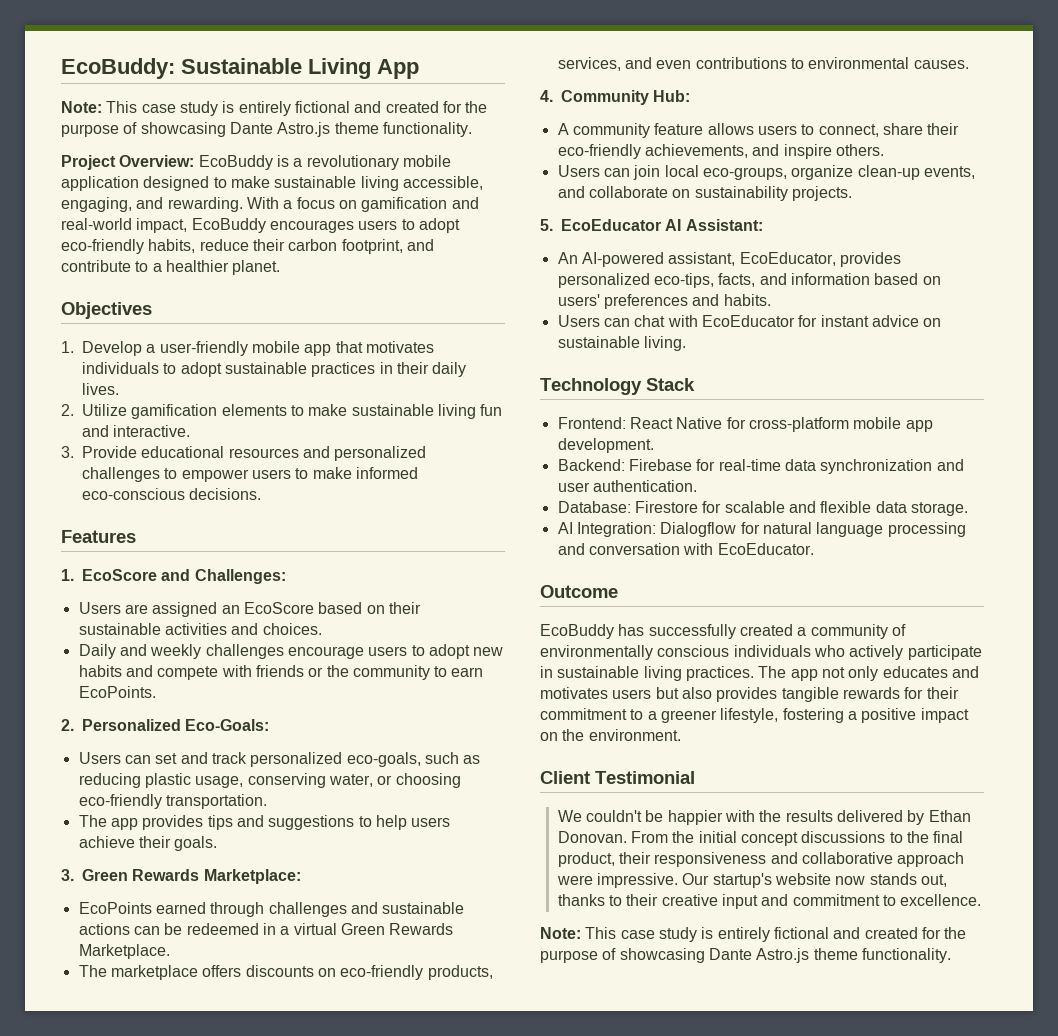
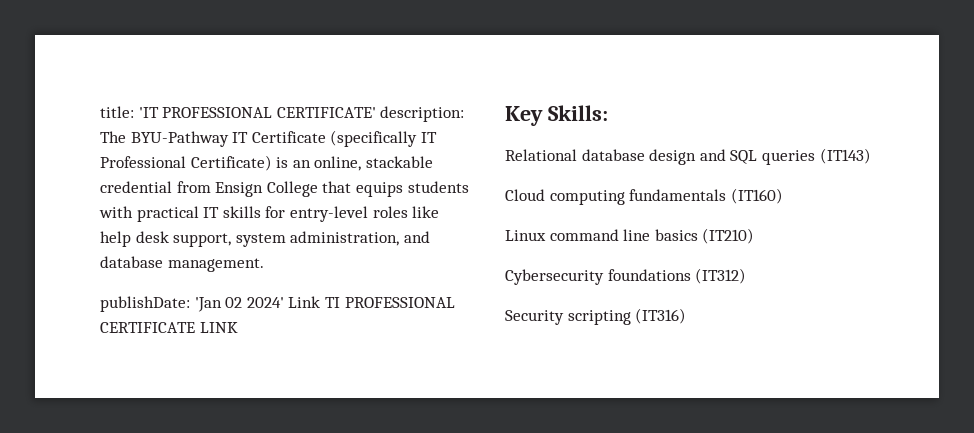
[61,58,419,79] [61,101,488,116] [61,122,472,137] [61,155,451,170] [61,176,483,191] [61,197,479,212] [61,218,460,233] [61,239,434,254] [61,260,281,275] [61,302,152,319] [61,341,434,356] [82,362,467,377] [82,383,119,395] [61,404,503,419] [82,425,191,437] [61,446,427,461] [82,467,418,482] [82,488,262,500] [61,530,136,543] [61,569,286,584] [78,602,421,617] [78,623,322,635] [78,644,504,659] [78,665,484,680] [78,686,156,698] [61,719,270,731] [78,752,481,767] [78,773,461,788] [78,794,267,809] [78,815,451,830] [78,836,218,851] [61,869,301,884] [78,902,465,917] [78,923,454,935] [78,944,170,959] [78,965,493,980] [557,57,969,71] [540,90,691,105] [557,123,960,138] [557,144,884,159] [557,165,975,180] [557,186,852,201] [540,219,763,231] [557,252,901,267] [557,273,941,288] [557,294,771,309] [557,315,942,327] [557,336,686,351] [540,378,695,395] [557,417,933,432] [557,438,654,453] [557,459,964,474] [557,480,697,492] [557,501,968,516] [557,522,966,537] [557,543,814,555] [540,585,618,598] [540,624,906,639] [540,645,982,660] [540,666,979,681] [540,687,959,702] [540,708,969,723] [540,729,681,741] [540,771,695,784] [557,810,971,825] [557,831,964,846] [557,852,965,867] [556,873,947,888] [557,894,982,909] [540,927,967,942] [540,948,951,963] EcoBuddy: Sustainable Living App // Note: This case study is entirely fictional and created for the purpose of showcasing Dante Astro.js theme functionality. // Project Overview: EcoBuddy is a revolutionary mobile application designed to make sustainable living accessible, engaging, and rewarding. With a focus on gamification and real-world impact, EcoBuddy encourages users to adopt eco-friendly habits, reduce their carbon footprint, and contribute to a healthier planet. // Objectives // 1. Develop a user-friendly mobile app that motivates individuals to adopt sustainable practices in their daily lives. // 2. Utilize gamification elements to make sustainable living fun and interactive. // 3. Provide educational resources and personalized challenges to empower users to make informed eco-conscious decisions. // Features // 1. EcoScore and Challenges: // Users are assigned an EcoScore based on their sustainable activities and choices. // Daily and weekly challenges encourage users to adopt new habits and compete with friends or the community to earn EcoPoints. // 2. Personalized Eco-Goals: // Users can set and track personalized eco-goals, such as reducing plastic usage, conserving water, or choosing eco-friendly transportation. // The app provides tips and suggestions to help users achieve their goals. // 3. Green Rewards Marketplace: // EcoPoints earned through challenges and sustainable actions can be redeemed in a virtual Green Rewards Marketplace. // The marketplace offers discounts on eco-friendly products, services, and even contributions to environmental causes. // 4. Community Hub: // A community feature allows users to connect, share their eco-friendly achievements, and inspire others. // Users can join local eco-groups, organize clean-up events, and collaborate on sustainability projects. // 5. EcoEducator AI Assistant: // An AI-powered assistant, EcoEducator, provides personalized eco-tips, facts, and information based on users' preferences and habits. // Users can chat with EcoEducator for instant advice on sustainable living. // Technology Stack // Frontend: React Native for cross-platform mobile app development. // Backend: Firebase for real-time data synchronization and user authentication. // Database: Firestore for scalable and flexible data storage. // AI Integration: Dialogflow for natural language processing and conversation with EcoEducator. // Outcome // EcoBuddy has successfully created a community of environmentally conscious individuals who actively participate in sustainable living practices. The app not only educates and motivates users but also provides tangible rewards for their commitment to a greener lifestyle, fostering a positive impact on the environment. // Client Testimonial // We couldn't be happier with the results delivered by Ethan Donovan. From the initial concept discussions to the final product, their responsiveness and collaborative approach were impressive. Our startup's website now stands out, thanks to their creative input and commitment to excellence. // Note: This case study is entirely fictional and created for the purpose of showcasing Dante Astro.js theme functionality. -> [100,106,465,122] [100,130,437,147] [100,155,433,171] [100,181,469,197] [99,206,440,222] [100,231,430,247] [100,256,264,272] [100,296,455,312] [100,322,238,333] [505,105,608,126] [505,148,871,165] [505,188,783,205] [505,228,755,244] [505,268,747,285] [505,308,687,325] title: 'IT PROFESSIONAL CERTIFICATE' description: The BYU-Pathway IT Certificate (specifically IT Professional Certificate) is an online, stackable credential from Ensign College that equips students with practical IT skills for entry-level roles like help desk support, system administration, and database management. // publishDate: 'Jan 02 2024' Link TI PROFESSIONAL CERTIFICATE LINK // Key Skills: // Relational database design and SQL queries (IT143) // Cloud computing fundamentals (IT160) // Linux command line basics (IT210) // Cybersecurity foundations (IT312) // Security scripting (IT316)

